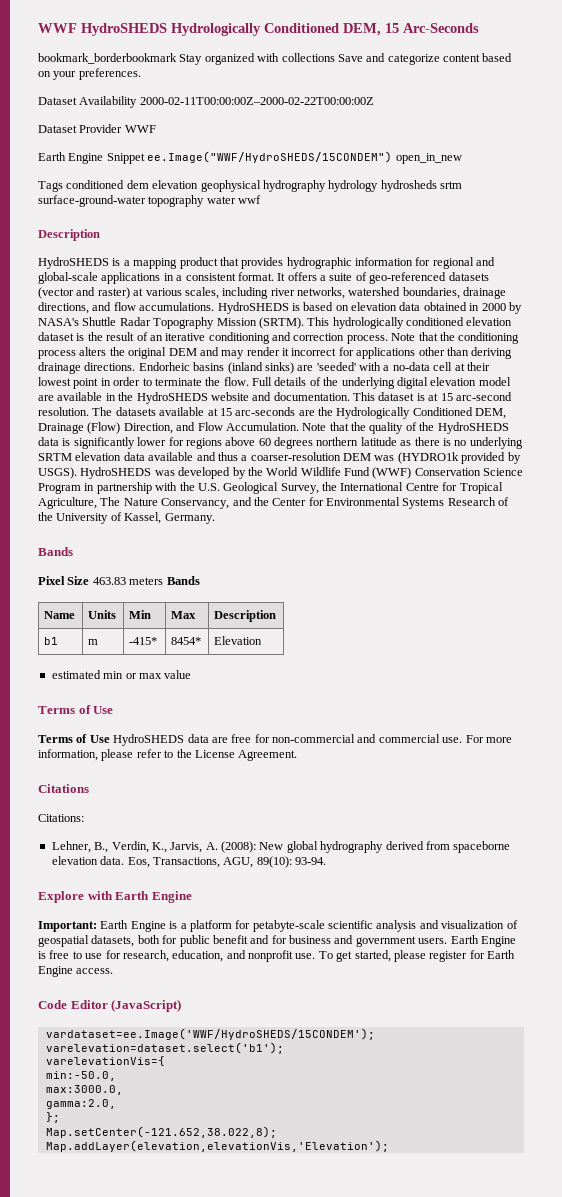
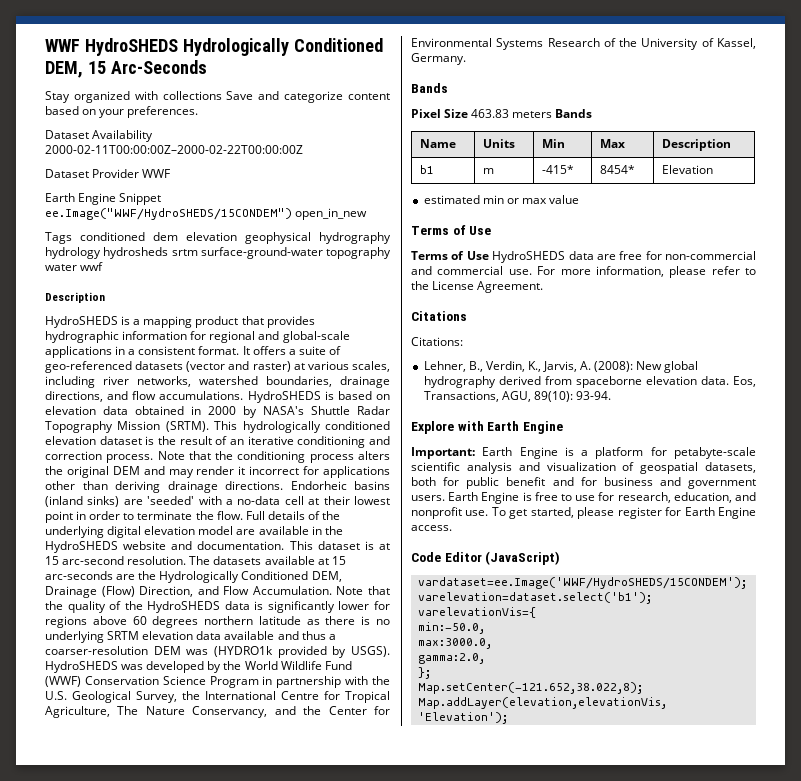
[38,53,177,64] bookmark_borderbookmark -> (207, 67) none

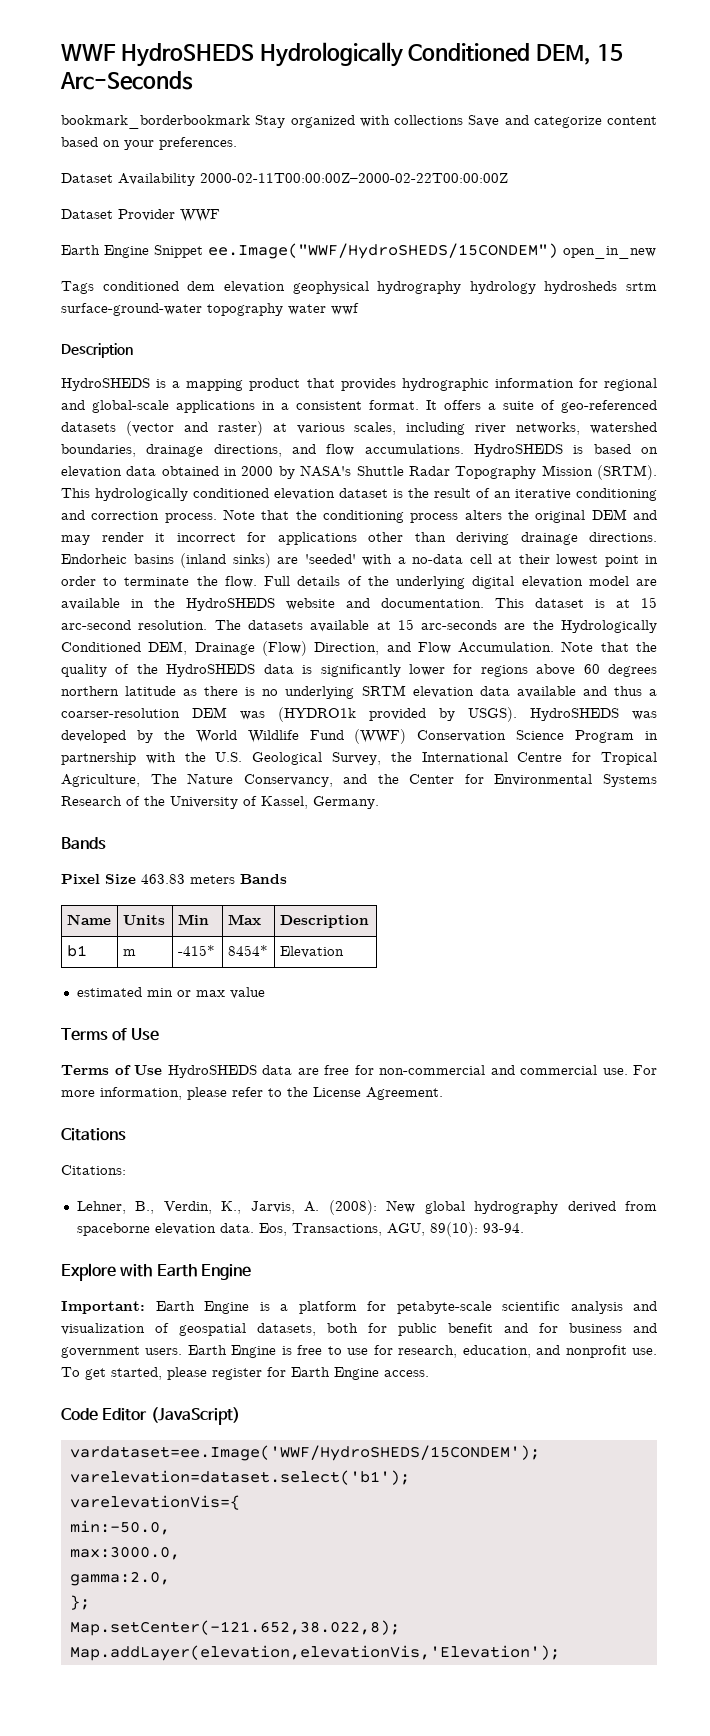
(207, 67) none -> [61,115,250,129] bookmark_borderbookmark

